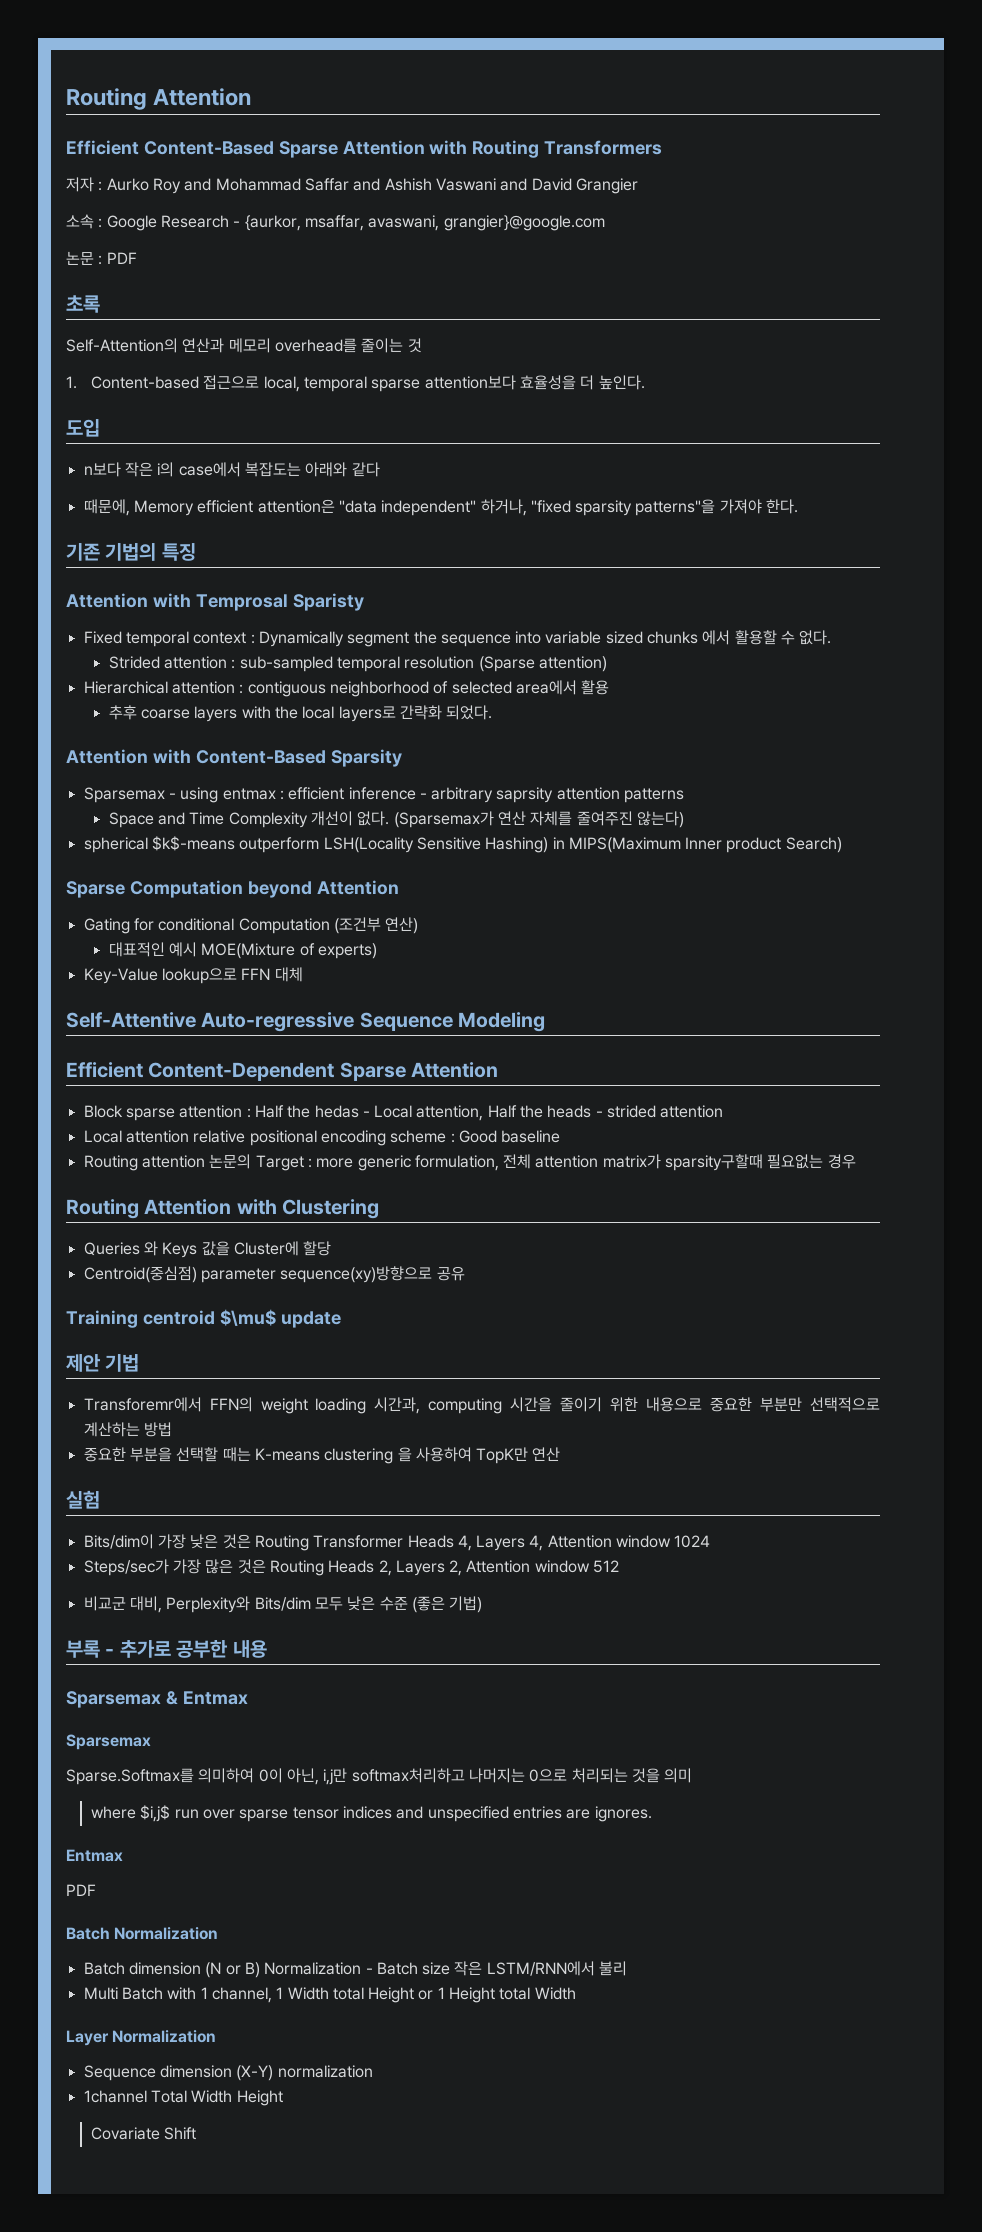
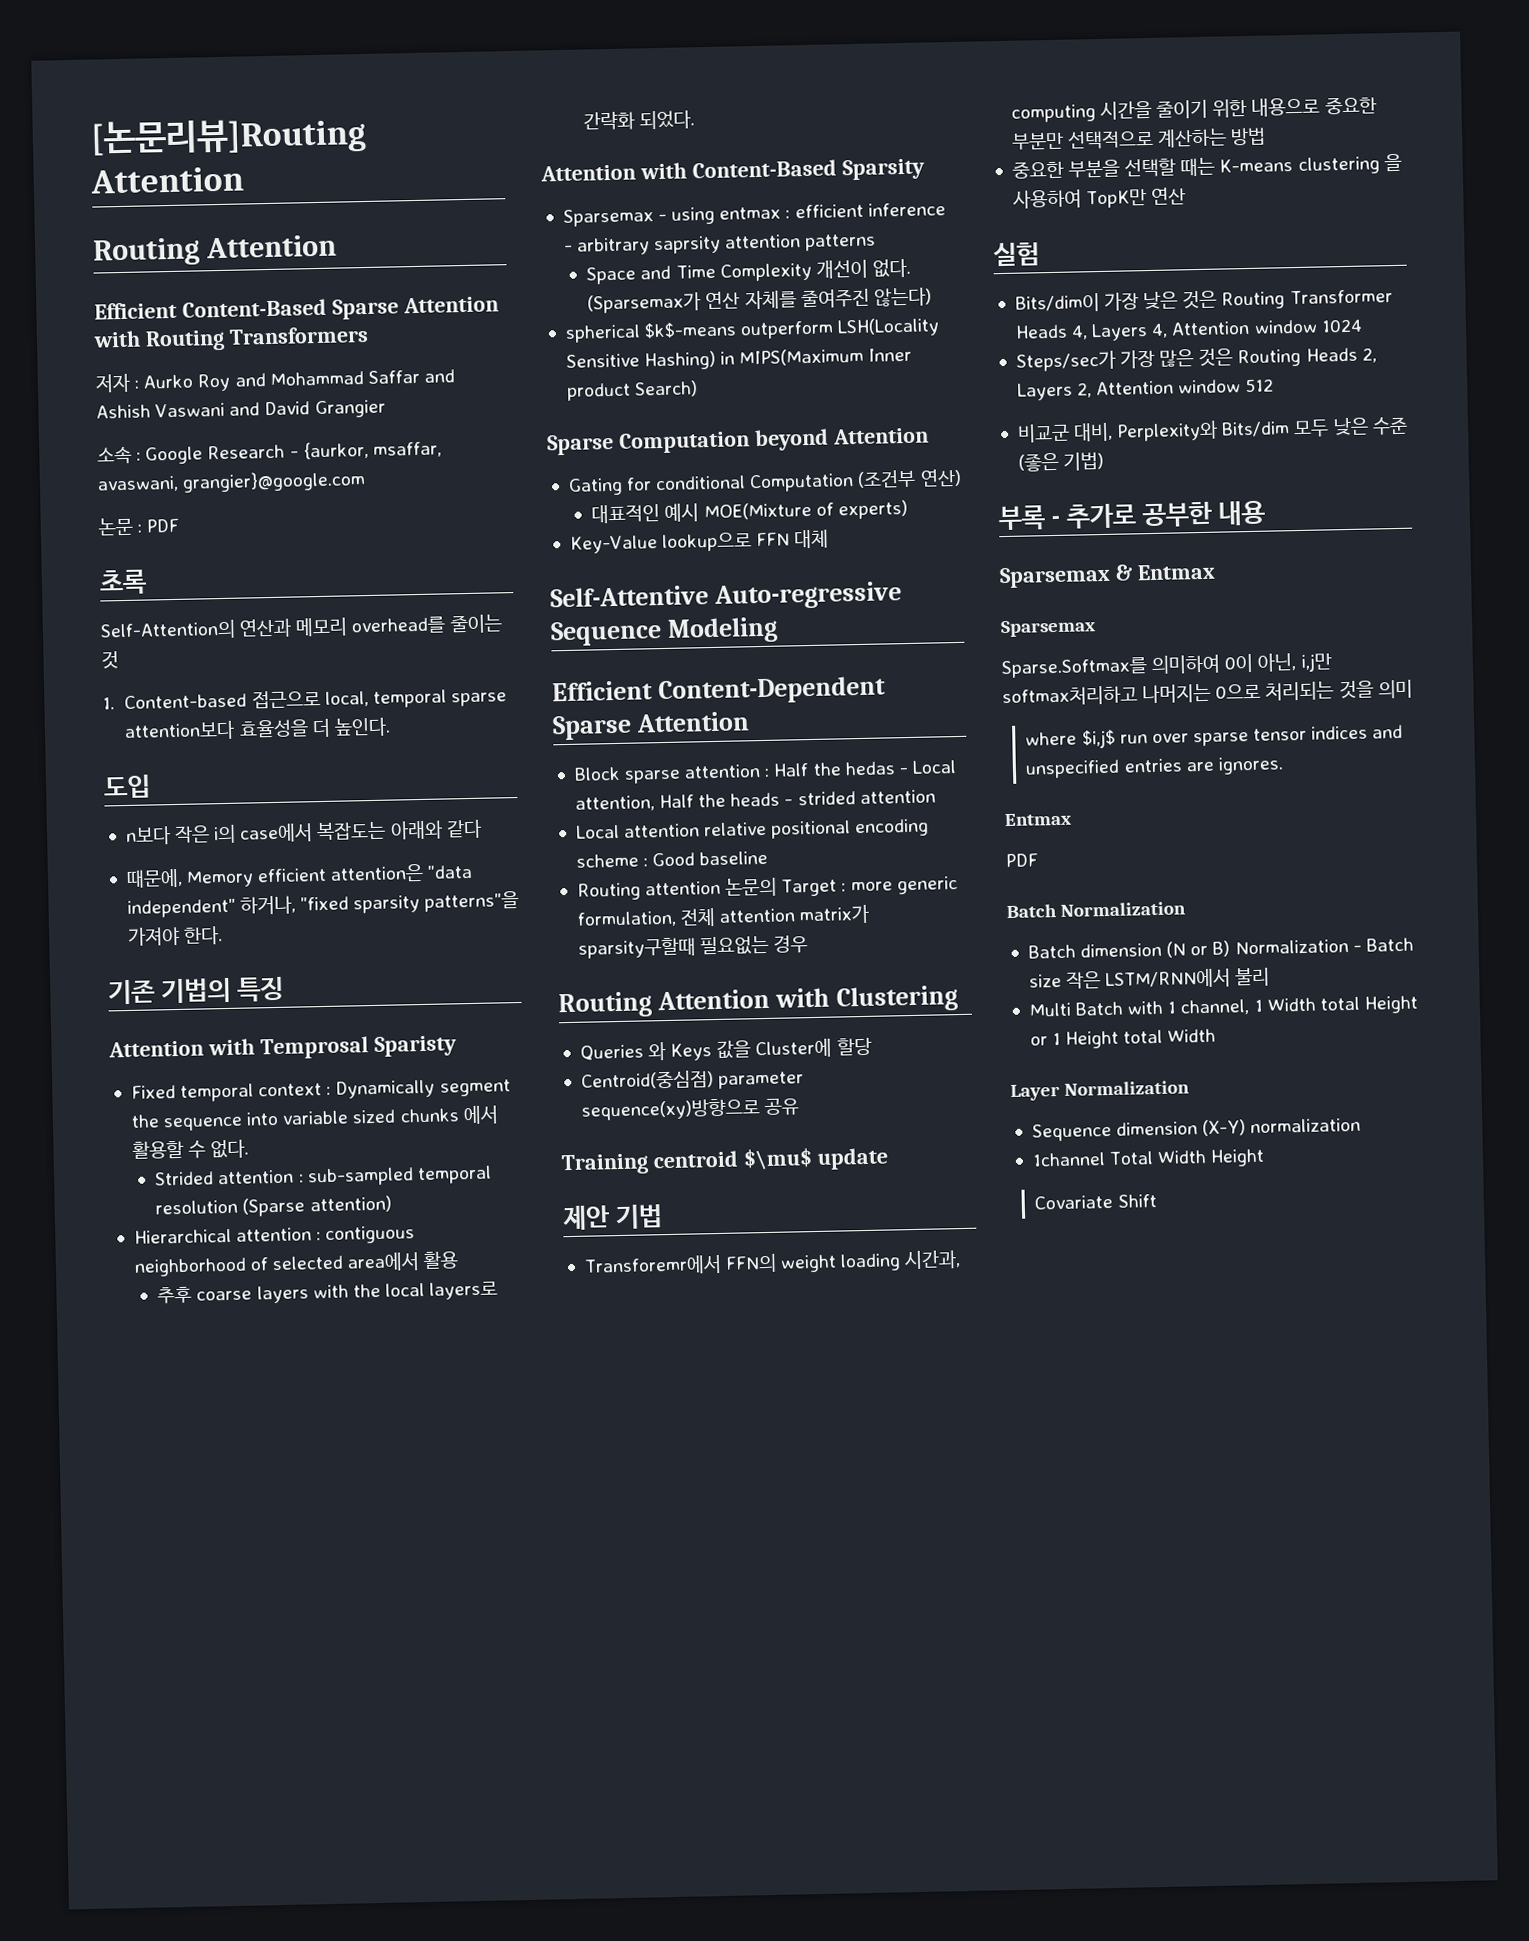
(66, 99) none -> [90,115,367,157] [90,166,244,194] [논문리뷰]Routing Attention //

